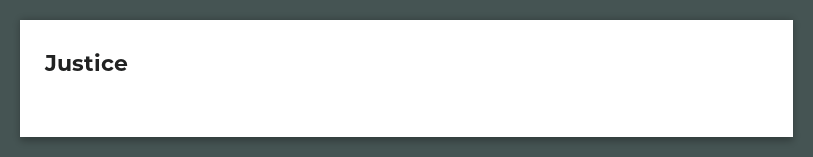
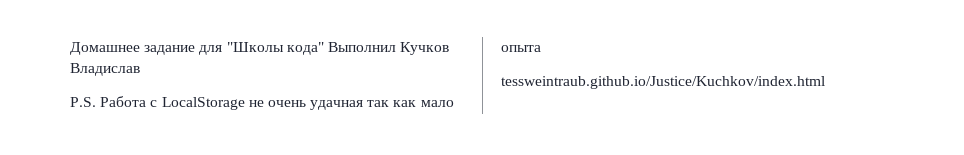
[44,53,128,71] Justice -> [70,42,450,55] [70,63,140,76] [70,96,454,110] [501,45,541,52] [501,76,825,89] Домашнее задание для "Школы кода" Выполнил Кучков Владислав // P.S. Работа с LocalStorage не очень удачная так как мало опыта // tessweintraub.github.io/Justice/Kuchkov/index.html

